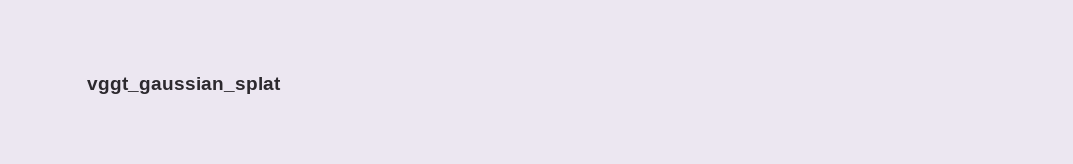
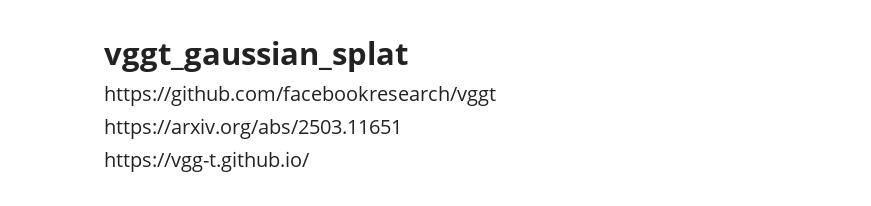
(281, 85) none -> [104,85,496,106] [104,118,402,139] [104,151,310,172] // https://github.com/facebookresearch/vggt // https://arxiv.org/abs/2503.11651 // https://vgg-t.github.io/

